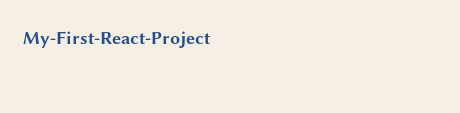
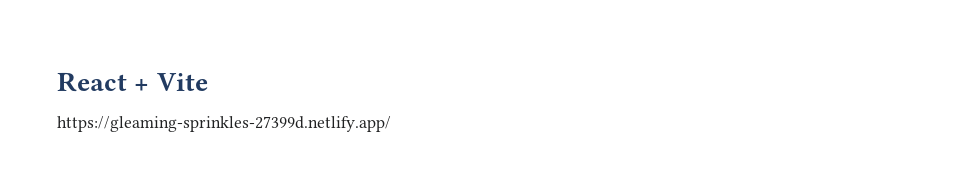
[23,31,211,48] My-First-React-Project -> [57,72,208,92] [57,116,391,132] React + Vite // https://gleaming-sprinkles-27399d.netlify.app/

